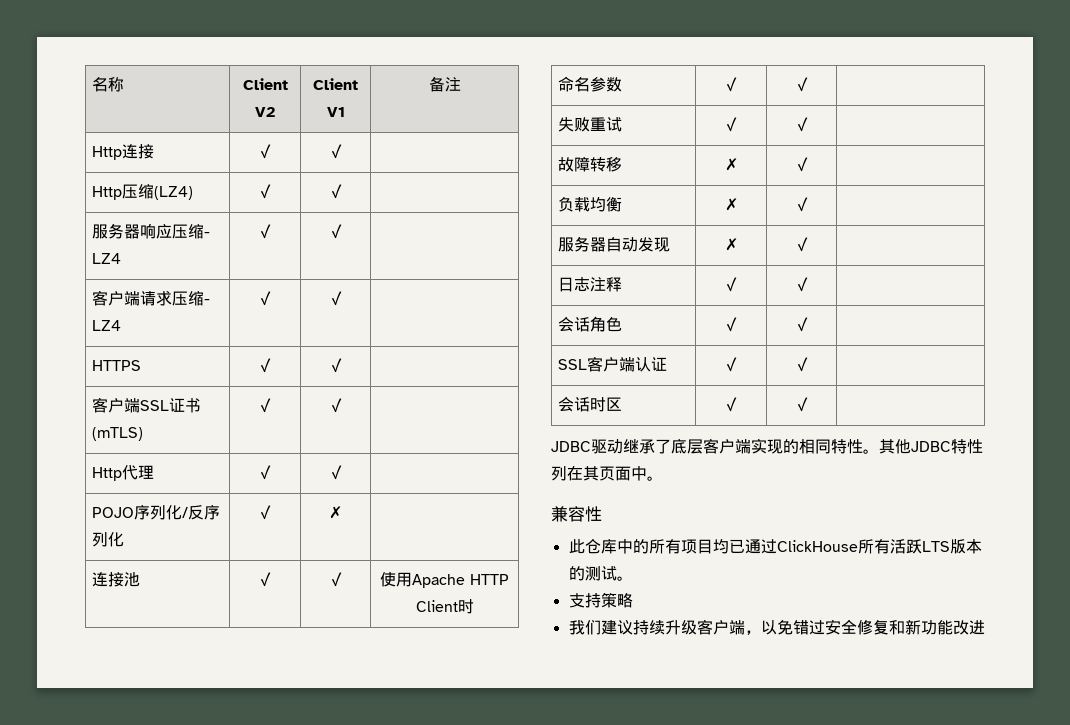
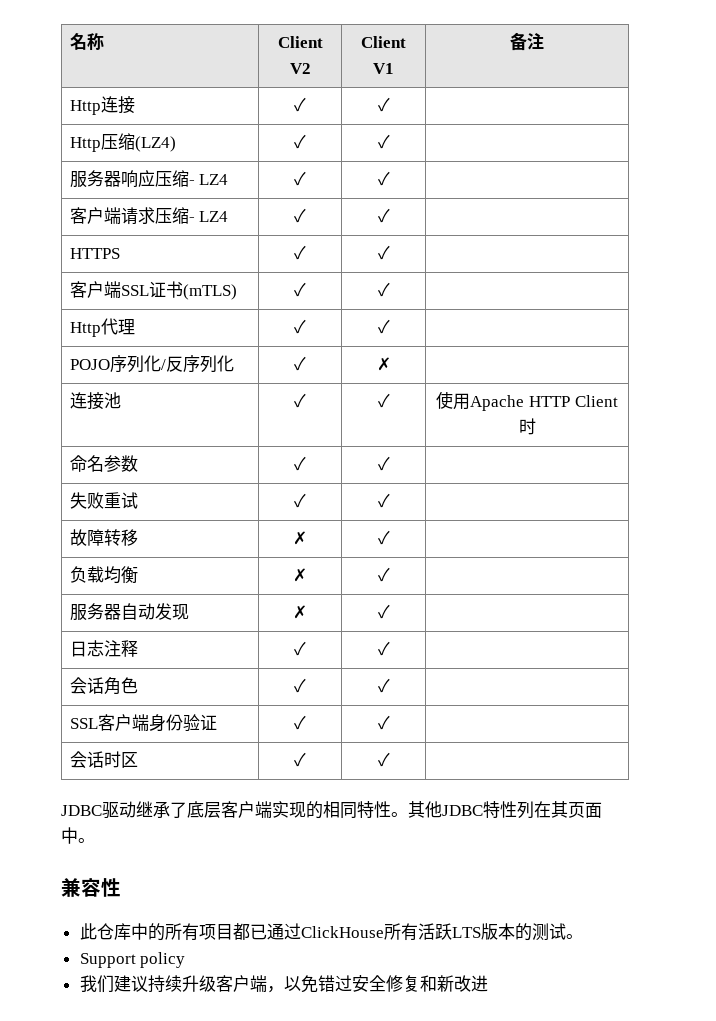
[634,357,651,372] 认 -> [148,714,200,732] 身份验
[712,539,729,554] 均 -> [232,923,250,940] 都
[568,592,633,608] 支持策略 -> [79,952,186,968] Support policy
[920,620,953,635] 功能 -> (454, 983) none

